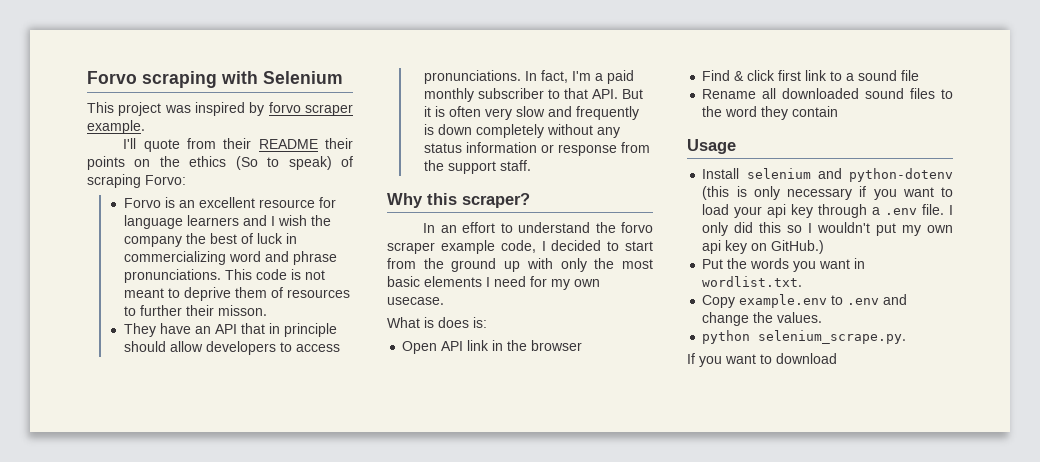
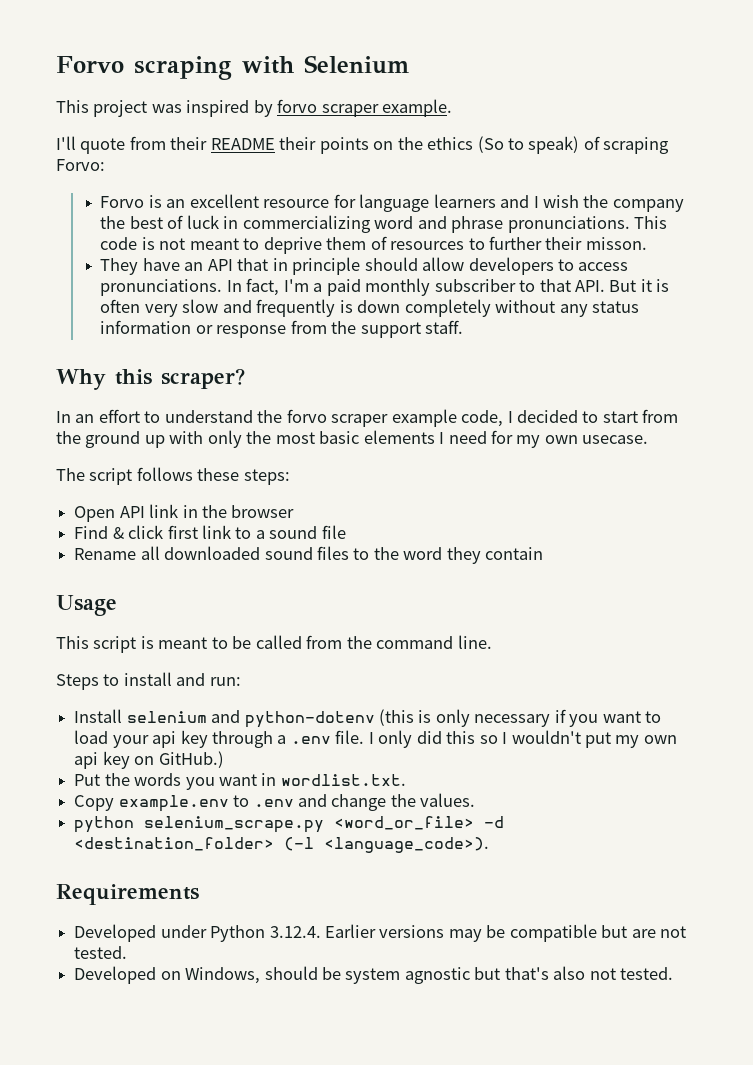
[387,317,487,328] What is does is: -> [56,467,290,485] The script follows these steps:
(736, 146) none -> [56,635,492,653] [56,672,241,690] // This script is meant to be called from the command line. // Steps to install and run:
[758,330,907,344] [687,353,837,367] selenium_scrape.py. // If you want to download -> [144,816,505,833] [74,837,490,853] [56,884,199,905] [74,924,687,942] [74,946,128,959] [74,966,674,984] selenium_scrape.py <word_or_file> -d <destination_folder> (-l <language_code>). // Requirements // Developed under Python 3.12.4. Earlier versions may be compatible but are not tested. // Developed on Windows, should be system agnostic but that's also not tested.

